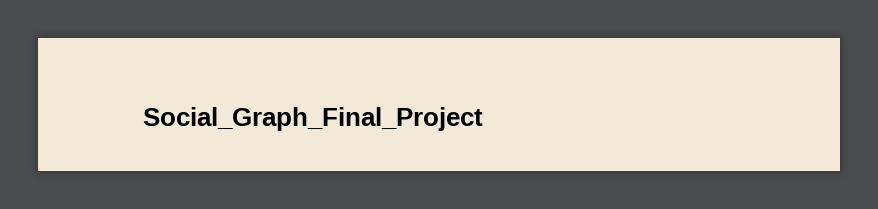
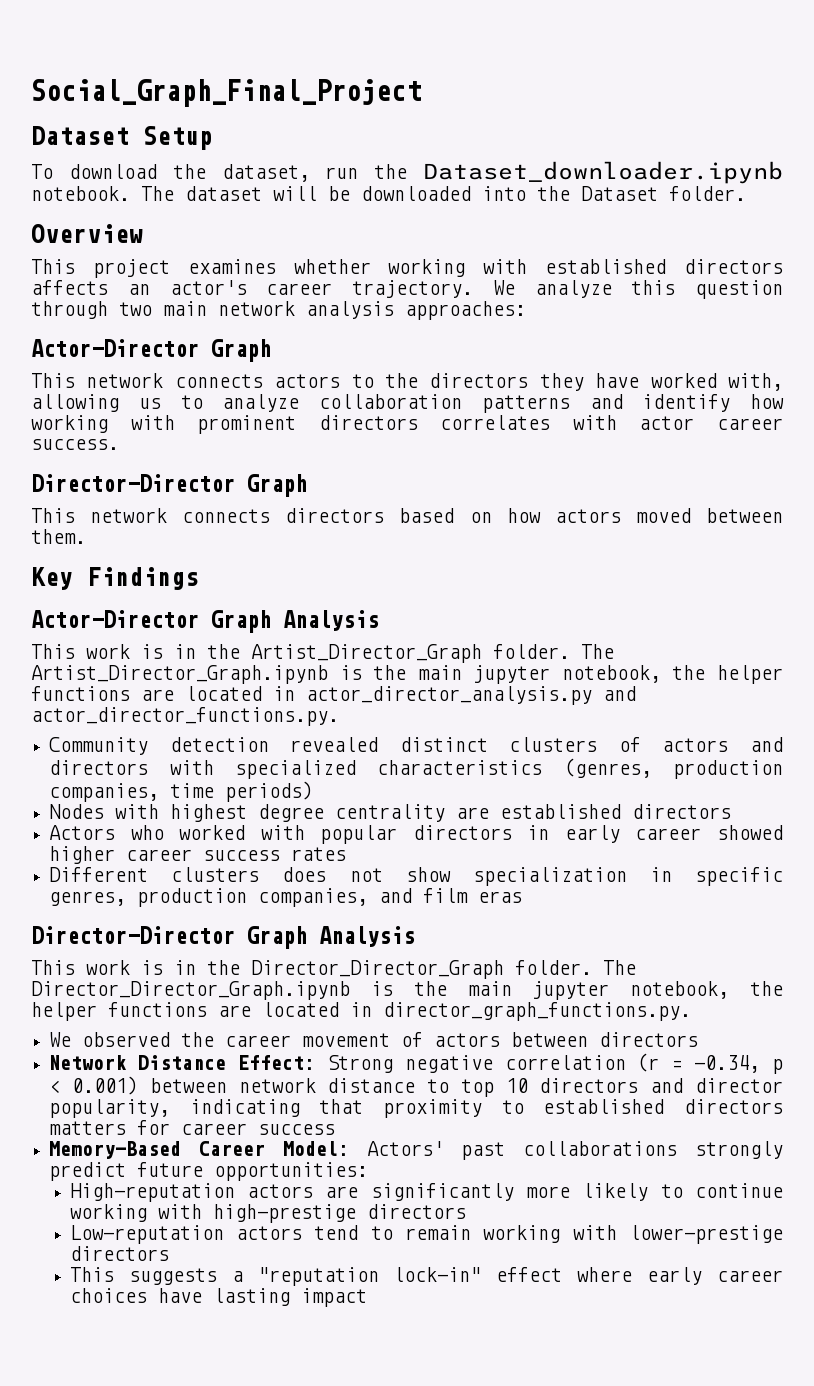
(483, 119) none -> [31,126,213,150] [31,161,783,184] [31,186,746,201] [31,224,143,243] [31,259,783,278] [31,280,783,299] [31,301,526,320] [31,339,271,362] [31,373,783,391] [31,394,784,413] [31,415,783,434] [31,439,119,450] [31,474,307,497] [31,508,783,523] [31,529,86,544] [31,567,199,590] [31,610,379,633] [31,644,614,663] [31,665,783,684] [31,686,636,705] [31,707,339,726] [49,737,783,755] [49,758,783,779] [49,781,314,802] [49,804,732,822] [49,825,783,844] [49,846,347,864] [49,867,783,886] [49,888,523,907] [31,926,415,949] [31,960,636,979] [31,981,783,1000] [31,1002,691,1021] [49,1032,699,1047] [49,1053,784,1074] [49,1076,783,1097] [49,1099,783,1118] [49,1120,336,1135] [49,1141,783,1160] [49,1162,369,1181] [69,1183,783,1202] [69,1204,466,1223] [69,1225,783,1244] [69,1246,169,1261] [69,1267,783,1286] [69,1288,367,1307] // Dataset Setup // To download the dataset, run the Dataset_downloader.ipynb notebook. The dataset will be downloaded into the Dataset folder. // Overview // This project examines whether working with established directors affects an actor's career trajectory. We analyze this question through two main network analysis approaches: // Actor-Director Graph // This network connects actors to the directors they have worked with, allowing us to analyze collaboration patterns and identify how working with prominent directors correlates with actor career success. // Director-Director Graph // This network connects directors based on how actors moved between them. // Key Findings // Actor-Director Graph Analysis // This work is in the Artist_Director_Graph folder. The Artist_Director_Graph.ipynb is the main jupyter notebook, the helper functions are located in actor_director_analysis.py and actor_director_functions.py. // Community detection revealed distinct clusters of actors and directors with specialized characteristics (genres, production companies, time periods) // Nodes with highest degree centrality are established directors // Actors who worked with popular directors in early career showed higher career success rates // Different clusters does not show specialization in specific genres, production companies, and film eras // Director-Director Graph Analysis // This work is in the Director_Director_Graph folder. The Director_Director_Graph.ipynb is the main jupyter notebook, the helper functions are located in director_graph_functions.py. // We observed the career movement of actors between directors // Network Distance Effect: Strong negative correlation (r = -0.34, p < 0.001) between network distance to top 10 directors and director popularity, indicating that proximity to established directors matters for career success // Memory-Based Career Model: Actors' past collaborations strongly predict future opportunities: // High-reputation actors are significantly more likely to continue working with high-prestige directors // Low-reputation actors tend to remain working with lower-prestige directors // This suggests a "reputation lock-in" effect where early career choices have lasting impact

